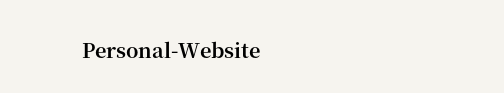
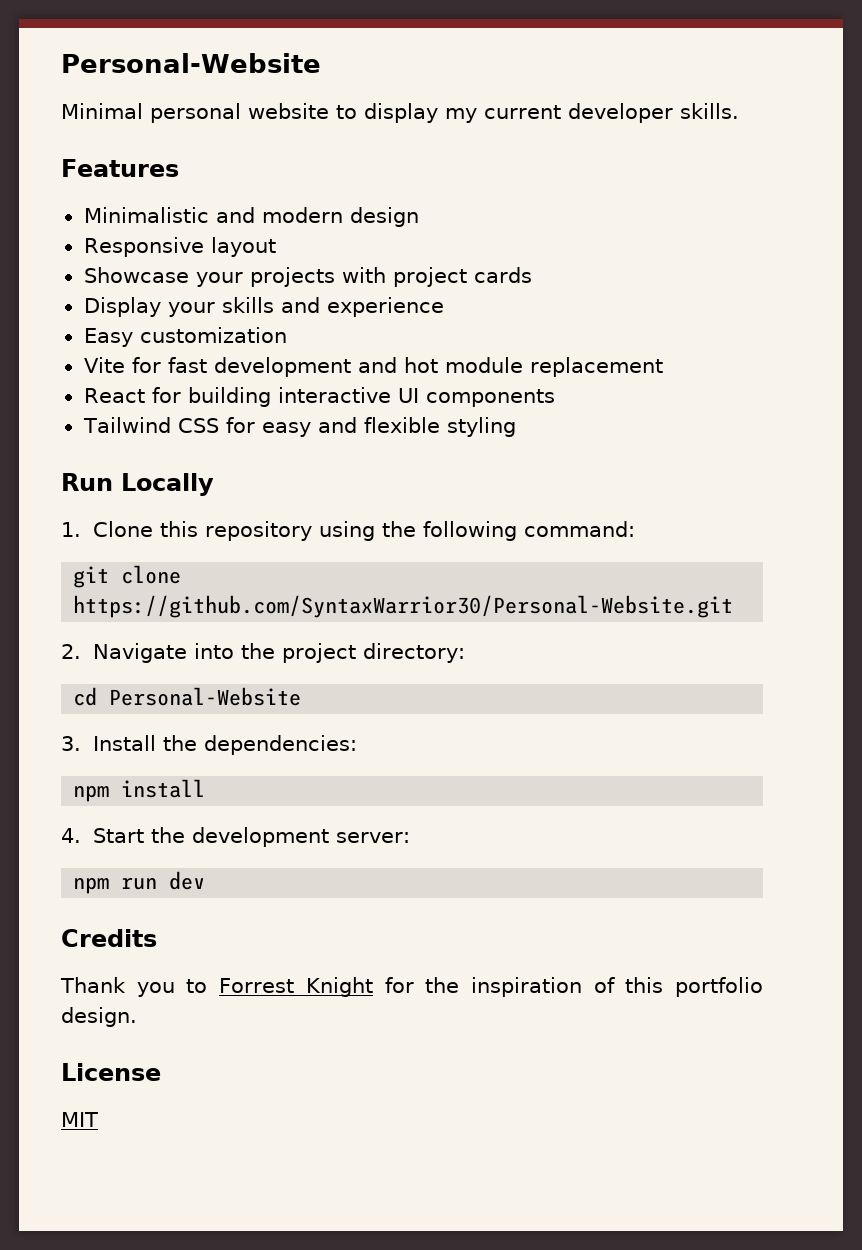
[82,41,260,58] Personal-Website -> [61,53,321,73] [61,103,739,123] [61,159,179,177] [83,207,419,227] [83,237,276,257] [83,267,532,287] [83,297,444,317] [83,327,287,347] [83,357,663,377] [83,387,555,407] [82,417,516,437] [61,473,214,496] [61,521,636,541] [73,565,182,588] [73,595,734,618] [61,643,466,663] [73,687,302,706] [61,735,358,755] [73,779,206,802] [61,827,411,847] [73,871,206,894] [61,929,157,947] [60,977,764,997] [61,1007,137,1027] [61,1063,161,1081] [61,1112,98,1127] Personal-Website // Minimal personal website to display my current developer skills. // Features // Minimalistic and modern design // Responsive layout // Showcase your projects with project cards // Display your skills and experience // Easy customization // Vite for fast development and hot module replacement // React for building interactive UI components // Tailwind CSS for easy and flexible styling // Run Locally // 1. Clone this repository using the following command: // git clone https://github.com/SyntaxWarrior30/Personal-Website.git // 2. Navigate into the project directory: // cd Personal-Website // 3. Install the dependencies: // npm install // 4. Start the development server: // npm run dev // Credits // Thank you to Forrest Knight for the inspiration of this portfolio design. // License // MIT

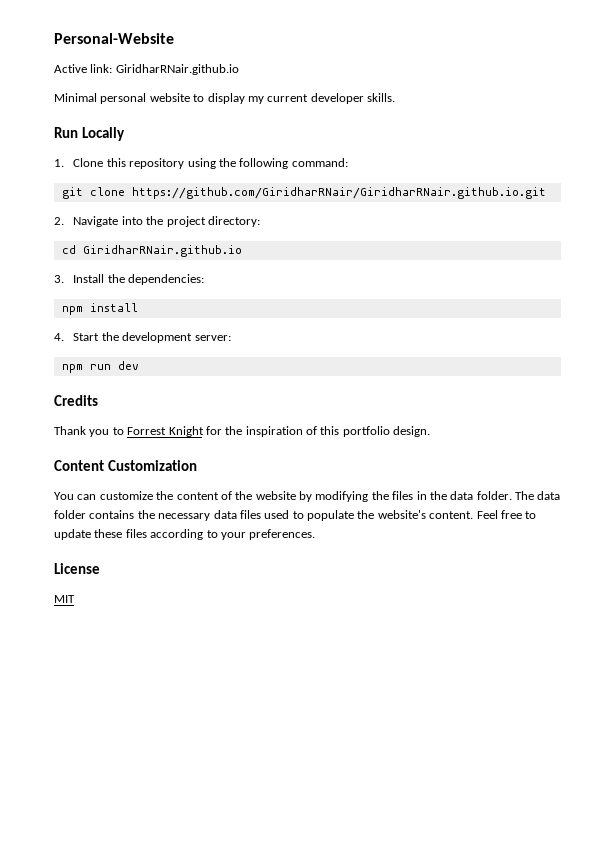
[61,53,321,73] Personal-Website -> [54,33,174,44] [54,64,239,75] Personal-Website // Active link: GiridharRNair.github.io
[61,159,179,177] [83,207,419,227] [83,237,276,257] [83,267,532,287] [83,297,444,317] [83,327,287,347] [83,357,663,377] [83,387,555,407] [82,417,516,437] // Features // Minimalistic and modern design // Responsive layout // Showcase your projects with project cards // Display your skills and experience // Easy customization // Vite for fast development and hot module replacement // React for building interactive UI components // Tailwind CSS for easy and flexible styling -> (395, 97) none
[73,595,734,618] https://github.com/SyntaxWarrior30/Personal-Website.git -> [131,187,546,199] https://github.com/GiridharRNair/GiridharRNair.github.io.git
[109,687,302,706] Personal-Website -> [82,245,242,257] GiridharRNair.github.io
(137, 1017) none -> [54,460,197,471] [54,491,561,502] [54,510,537,521] [54,529,316,540] // Content Customization // You can customize the content of the website by modifying the files in the data folder. The data folder contains the necessary data files used to populate the website's content. Feel free to update these files according to your preferences.

